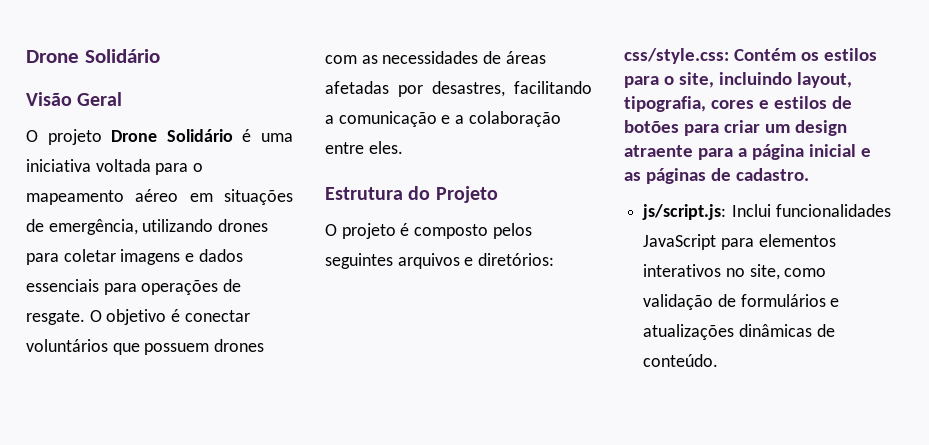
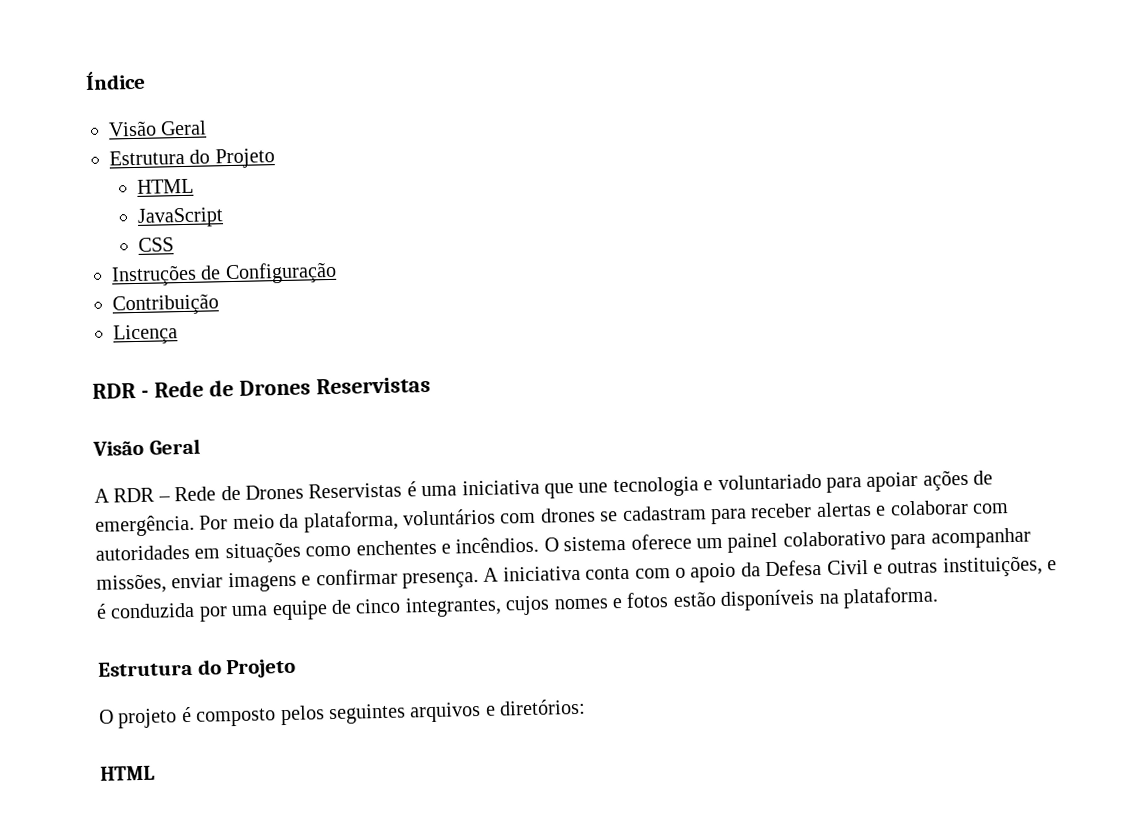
[26,49,160,63] [26,92,123,106] [26,129,293,145] [26,159,204,175] [26,189,293,205] [26,219,269,235] [26,249,243,265] [26,279,242,295] [26,309,250,325] [26,339,265,355] [325,51,546,64] [325,81,592,97] [325,111,561,127] [325,141,403,154] Drone Solidário // Visão Geral // O projeto Drone Solidário é uma iniciativa voltada para o mapeamento aéreo em situações de emergência, utilizando drones para coletar imagens e dados essenciais para operações de resgate. O objetivo é conectar voluntários que possuem drones com as necessidades de áreas afetadas por desastres, facilitando a comunicação e a colaboração entre eles. -> [85,70,146,90] [108,120,208,137] [109,148,275,169] [136,178,194,194] [136,207,224,228] [137,237,174,252] [111,261,337,287] [112,293,219,316] [113,324,178,345] [92,376,431,399] [92,438,201,456] [94,469,994,503] [95,499,1009,537] [95,527,1031,564] [96,555,1058,594] [96,586,939,622] Índice // Visão Geral // Estrutura do Projeto // HTML // JavaScript // CSS // Instruções de Configuração // Contribuição // Licença // RDR - Rede de Drones Reservistas // Visão Geral // A RDR – Rede de Drones Reservistas é uma iniciativa que une tecnologia e voluntariado para apoiar ações de emergência. Por meio da plataforma, voluntários com drones se cadastram para receber alertas e colaborar com autoridades em situações como enchentes e incêndios. O sistema oferece um painel colaborativo para acompanhar missões, enviar imagens e confirmar presença. A iniciativa conta com o apoio da Defesa Civil e outras instituições, e é conduzida por uma equipe de cinco integrantes, cujos nomes e fotos estão disponíveis na plataforma.
[624,48,877,64] [624,72,852,88] [624,96,852,112] [624,120,847,136] [624,144,871,160] [624,168,809,184] [642,204,891,220] [643,234,836,250] [643,264,827,280] [643,294,840,310] [643,324,835,340] [643,354,719,367] css/style.css: Contém os estilos para o site, incluindo layout, tipografia, cores e estilos de botões para criar um design atraente para a página inicial e as páginas de cadastro. // js/script.js: Inclui funcionalidades JavaScript para elementos interativos no site, como validação de formulários e atualizações dinâmicas de conteúdo. -> [100,765,155,781] HTML

